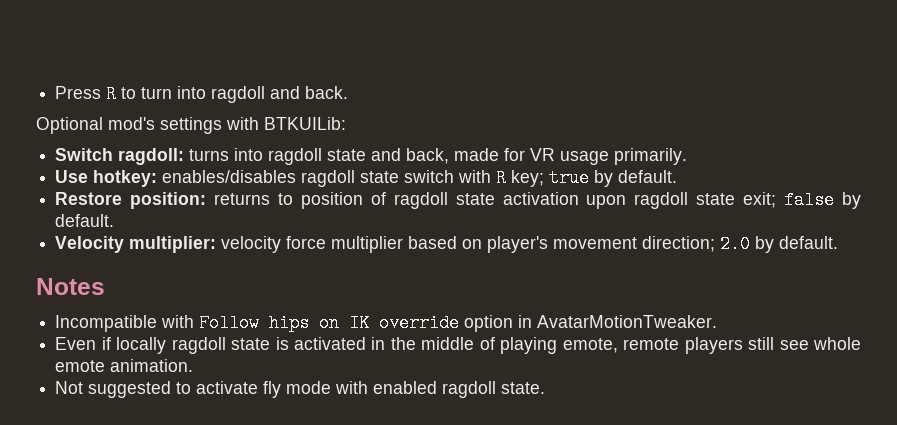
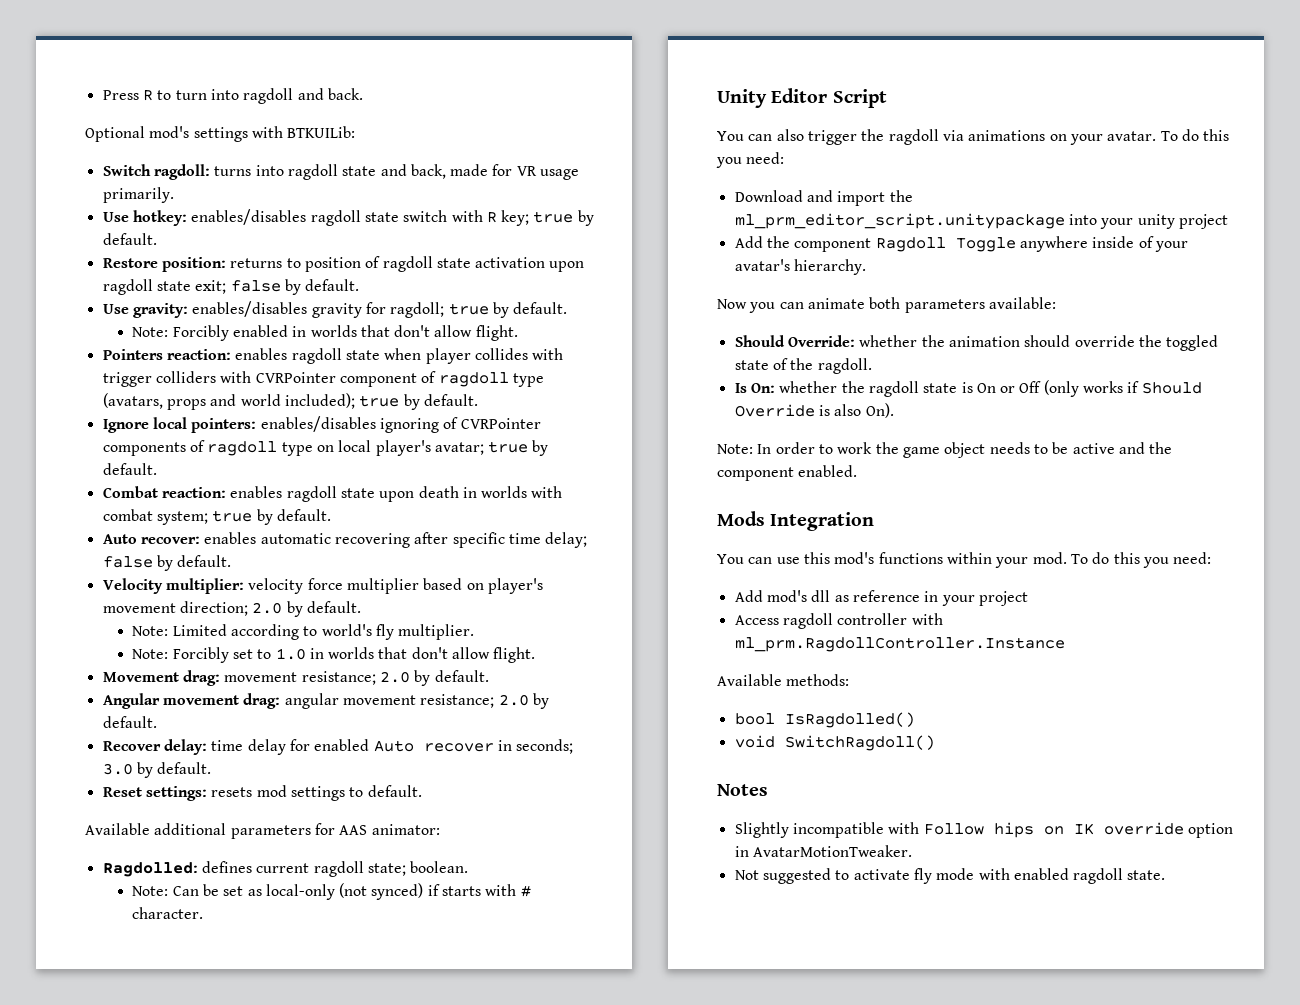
(115, 220) none -> [102,301,568,318] [132,325,518,341] [102,348,564,364] [102,371,544,387] [102,393,478,410] [102,416,541,433] [102,440,549,456] [102,463,157,475] [102,486,563,502] [102,509,331,525] [102,532,588,548] [102,555,232,571] // Use gravity: enables/disables gravity for ragdoll; true by default. // Note: Forcibly enabled in worlds that don't allow flight. // Pointers reaction: enables ragdoll state when player collides with trigger colliders with CVRPointer component of ragdoll type (avatars, props and world included); true by default. // Ignore local pointers: enables/disables ignoring of CVRPointer components of ragdoll type on local player's avatar; true by default. // Combat reaction: enables ragdoll state upon death in worlds with combat system; true by default. // Auto recover: enables automatic recovering after specific time delay; false by default.
(839, 242) none -> [132,624,475,640] [132,647,536,663] [102,670,489,686] [102,693,549,709] [102,716,157,728] [102,739,574,755] [102,762,212,778] [102,785,422,801] [85,823,440,839] [102,861,469,877] [132,883,531,900] [132,907,204,919] [717,88,887,108] [717,129,1230,145] [716,152,785,168] [734,190,913,206] [734,213,1228,229] [734,236,1188,252] [734,259,866,275] [717,297,1056,313] [734,335,1219,351] [734,358,872,374] [734,380,1202,397] [734,403,894,418] [717,442,1173,458] [717,465,858,481] [717,511,875,531] [717,552,1212,568] [734,590,1028,606] [734,613,943,629] [734,637,1065,652] [717,674,850,686] [734,712,915,728] [734,735,935,751] // Note: Limited according to world's fly multiplier. // Note: Forcibly set to 1.0 in worlds that don't allow flight. // Movement drag: movement resistance; 2.0 by default. // Angular movement drag: angular movement resistance; 2.0 by default. // Recover delay: time delay for enabled Auto recover in seconds; 3.0 by default. // Reset settings: resets mod settings to default. // Available additional parameters for AAS animator: // Ragdolled: defines current ragdoll state; boolean. // Note: Can be set as local-only (not synced) if starts with # character. // Unity Editor Script // You can also trigger the ragdoll via animations on your avatar. To do this you need: // Download and import the ml_prm_editor_script.unitypackage into your unity project // Add the component Ragdoll Toggle anywhere inside of your avatar's hierarchy. // Now you can animate both parameters available: // Should Override: whether the animation should override the toggled state of the ragdoll. // Is On: whether the ragdoll state is On or Off (only works if Should Override is also On). // Note: In order to work the game object needs to be active and the component enabled. // Mods Integration // You can use this mod's functions within your mod. To do this you need: // Add mod's dll as reference in your project // Access ragdoll controller with ml_prm.RagdollController.Instance // Available methods: // bool IsRagdolled() // void SwitchRagdoll()
[55,315,158,332] Incompatible -> [734,822,884,838] Slightly incompatible
[55,337,862,354] [55,359,194,372] // Even if locally ragdoll state is activated in the middle of playing emote, remote players still see whole emote animation. -> (912, 851) none

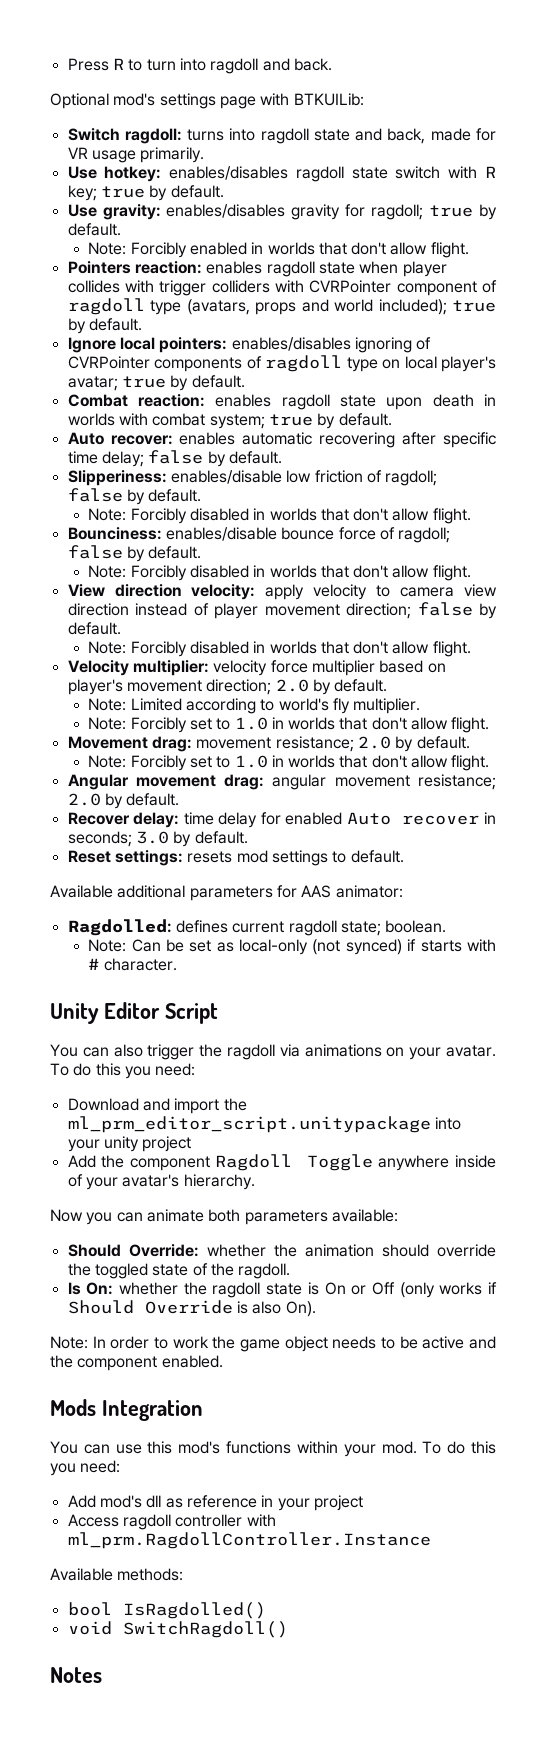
(248, 134) none -> [219,96,256,109] page
[102,256,585,272] [102,279,360,295] // Restore position: returns to position of ragdoll state activation upon ragdoll state exit; false by default. -> (224, 191) none
(232, 561) none -> [67,470,438,486] [67,488,202,505] [88,508,471,524] [67,527,451,543] [67,545,202,562] [88,565,471,581] [67,584,497,600] [67,602,497,619] [67,622,121,635] [88,641,471,657] // Slipperiness: enables/disable low friction of ragdoll; false by default. // Note: Forcibly disabled in worlds that don't allow flight. // Bounciness: enables/disable bounce force of ragdoll; false by default. // Note: Forcibly disabled in worlds that don't allow flight. // View direction velocity: apply velocity to camera view direction instead of player movement direction; false by default. // Note: Forcibly disabled in worlds that don't allow flight.
(489, 676) none -> [88,755,490,771] // Note: Forcibly set to 1.0 in worlds that don't allow flight.
[734,822,1233,838] [734,845,912,857] [734,868,1166,884] // Slightly incompatible with Follow hips on IK override option in AvatarMotionTweaker. // Not suggested to activate fly mode with enabled ragdoll state. -> (102, 1675) none

